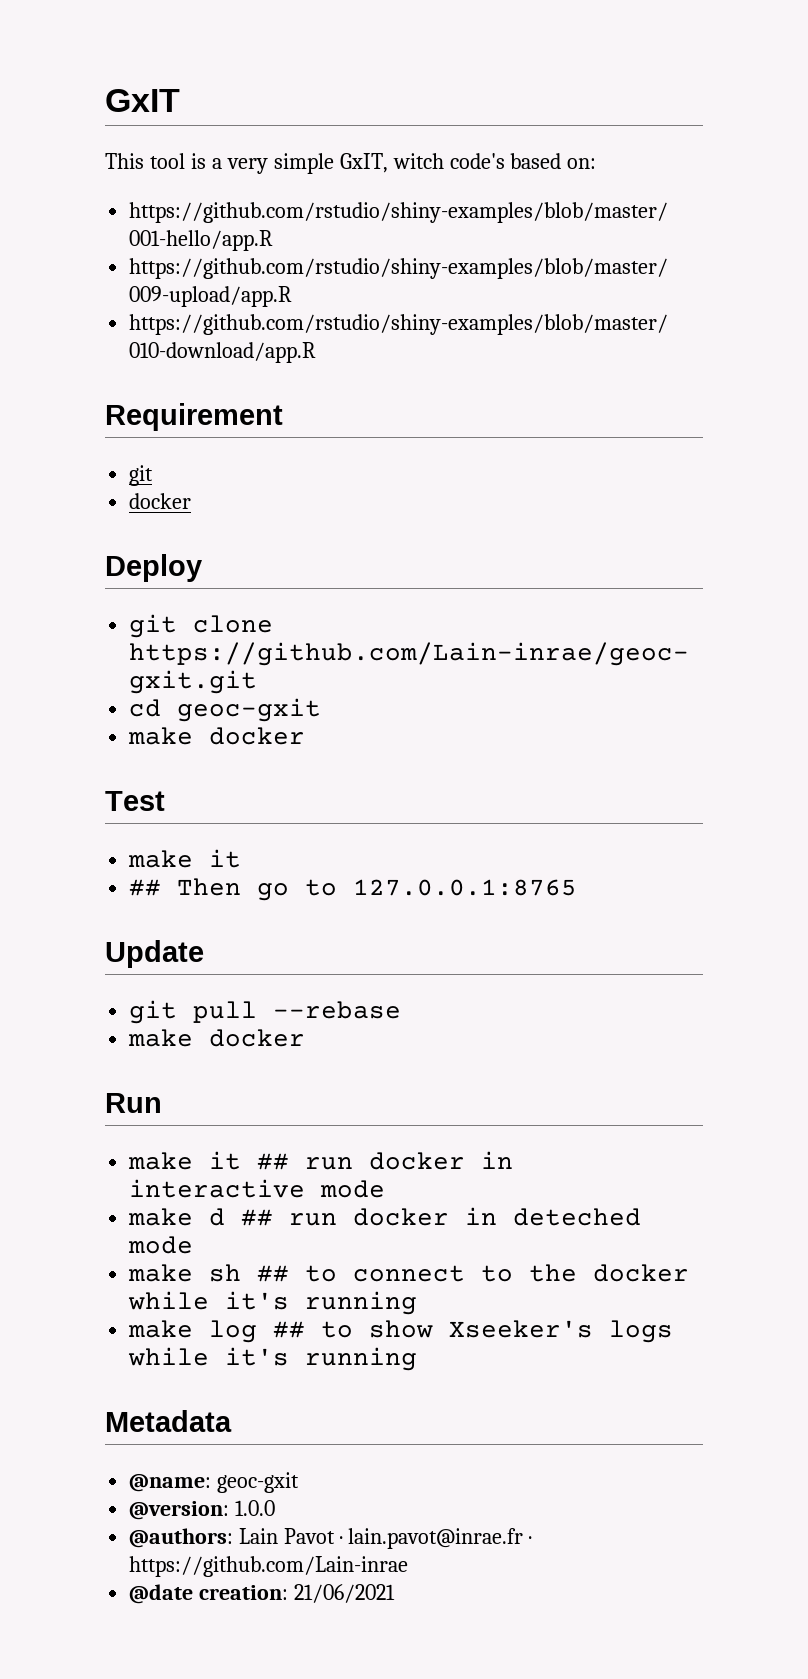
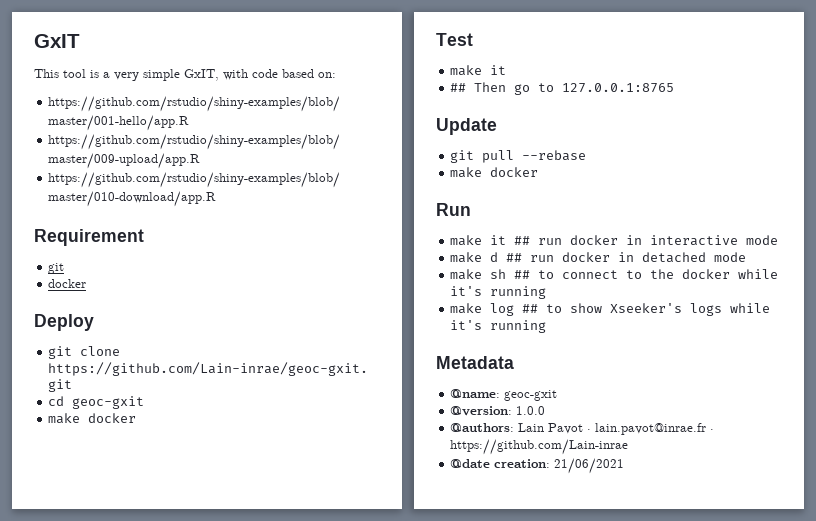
[392,153,505,169] witch code's -> [223,69,278,80] with code
[513,1208,642,1226] deteched -> [642,252,707,263] detached

